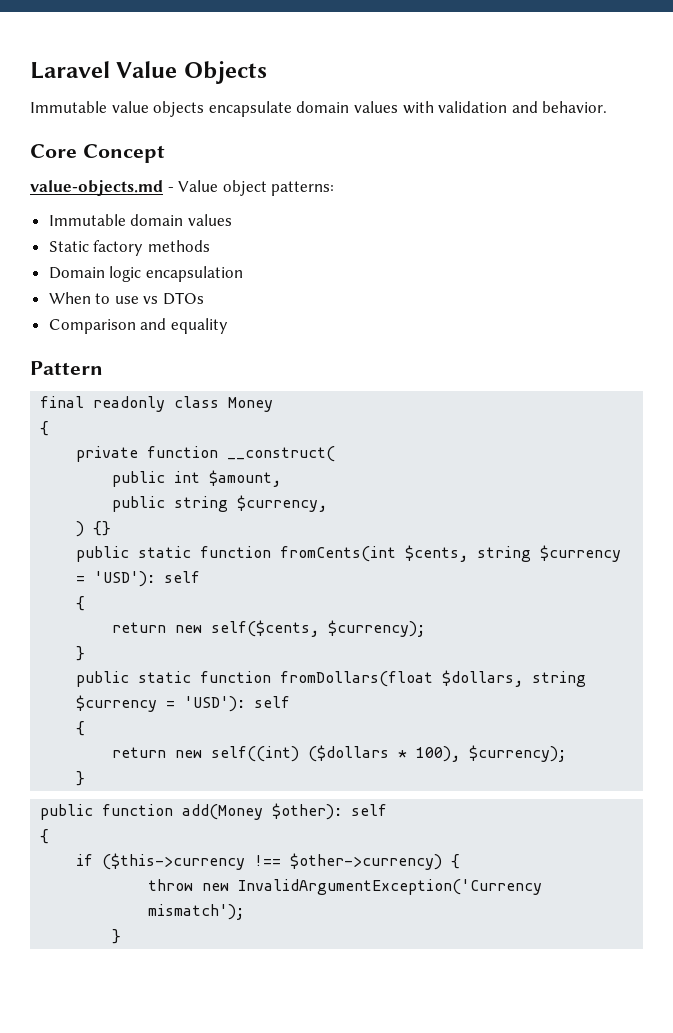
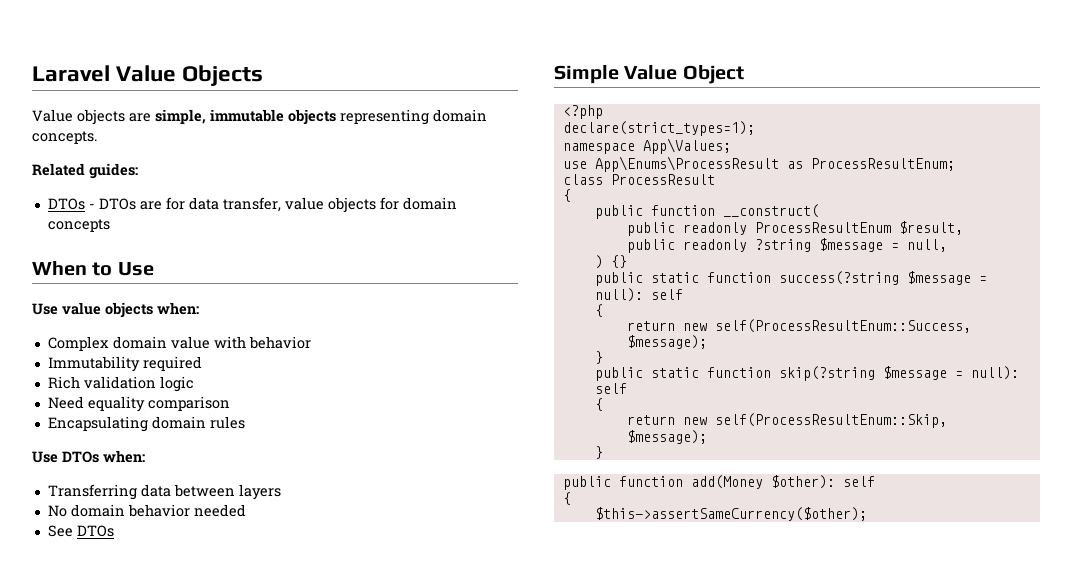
[30,101,608,117] [30,144,165,163] [30,180,335,196] [48,214,232,226] [48,240,210,256] [48,266,243,282] [48,292,205,305] [48,318,228,334] [30,361,103,375] [40,396,274,412] [40,421,50,436] [76,446,139,462] Immutable value objects encapsulate domain values with validation and behavior. // Core Concept // value-objects.md - Value object patterns: // Immutable domain values // Static factory methods // Domain logic encapsulation // When to use vs DTOs // Comparison and equality // Pattern // final readonly class Money // { // private -> [32,109,487,125] [32,131,97,144] [32,163,138,179] [47,197,457,213] [47,219,110,232] [32,261,154,276] [32,302,199,318] [47,336,311,351] [47,356,202,372] [47,376,194,392] [47,396,230,412] [47,416,245,432] [32,450,145,463] [47,484,281,500] [47,504,246,517] [47,525,114,537] [554,65,744,84] [562,105,603,119] [562,121,755,136] [562,138,731,154] [562,156,955,172] [562,174,715,185] [562,189,571,202] [594,205,643,219] Value objects are simple, immutable objects representing domain concepts. // Related guides: // DTOs - DTOs are for data transfer, value objects for domain concepts // When to Use // Use value objects when: // Complex domain value with behavior // Immutability required // Rich validation logic // Need equality comparison // Encapsulating domain rules // Use DTOs when: // Transferring data between layers // No domain behavior needed // See DTOs // Simple Value Object // <?php // declare(strict_types=1); // namespace App\Values; // use App\Enums\ProcessResult as ProcessResultEnum; // class ProcessResult // { // public
[174,470,282,487] [112,495,328,512] int $amount, // public string $currency, -> [682,221,963,235] [626,238,947,253] readonly ProcessResultEnum $result, // public readonly ?string $message = null,
[280,545,622,562] [76,571,201,587] [76,596,86,611] [112,620,426,637] fromCents(int $cents, string $currency = 'USD'): self // { // return new self($cents, $currency); -> [778,271,987,285] [594,288,683,302] [594,304,603,317] [626,319,971,333] [626,335,707,349] success(?string $message = null): self // { // return new self(ProcessResultEnum::Success, $message);
[280,670,587,687] [76,695,291,712] [76,721,86,736] [112,745,567,762] fromDollars(float $dollars, string $currency = 'USD'): self // { // return new self((int) ($dollars * 100), $currency); -> [778,366,1019,381] [594,383,627,394] [594,398,603,411] [626,413,947,428] [626,430,707,444] skip(?string $message = null): self // { // return new self(ProcessResultEnum::Skip, $message);
[76,853,461,870] [148,879,543,895] [148,904,245,920] [112,929,122,944] if ($this->currency !== $other->currency) { // throw new InvalidArgumentException('Currency mismatch'); // } -> [594,507,867,521] $this->assertSameCurrency($other);

